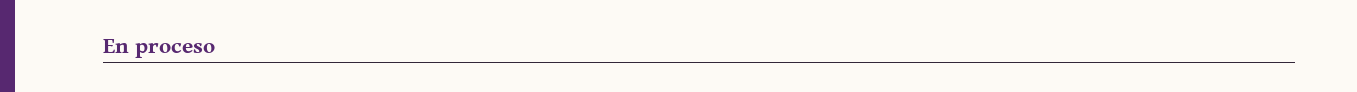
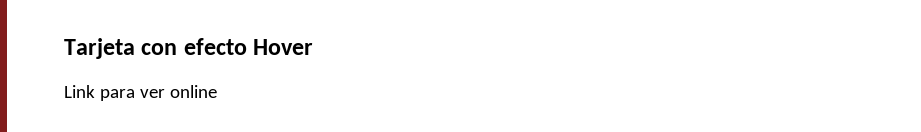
[103,39,216,58] En proceso -> [64,38,314,59] [64,85,217,101] Tarjeta con efecto Hover // Link para ver online

